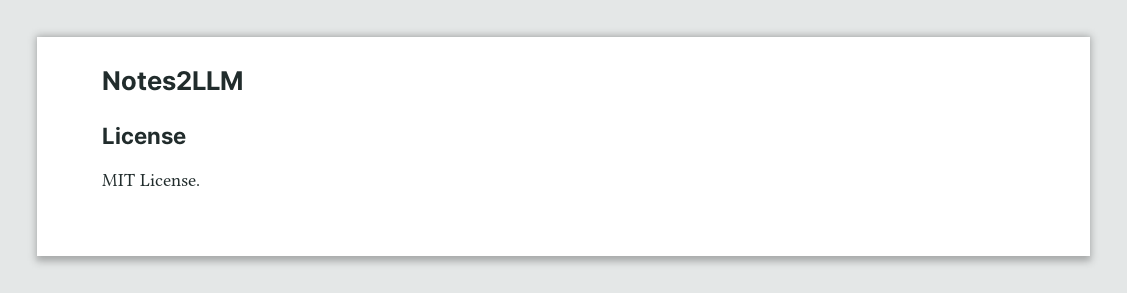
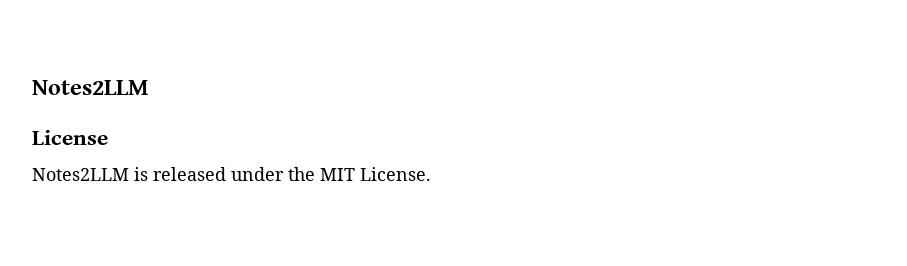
(186, 135) none -> [32,167,315,181] Notes2LLM is released under the

